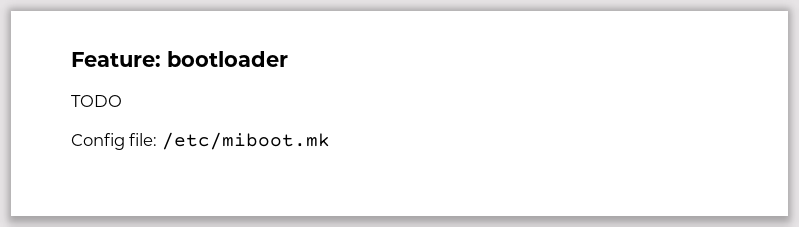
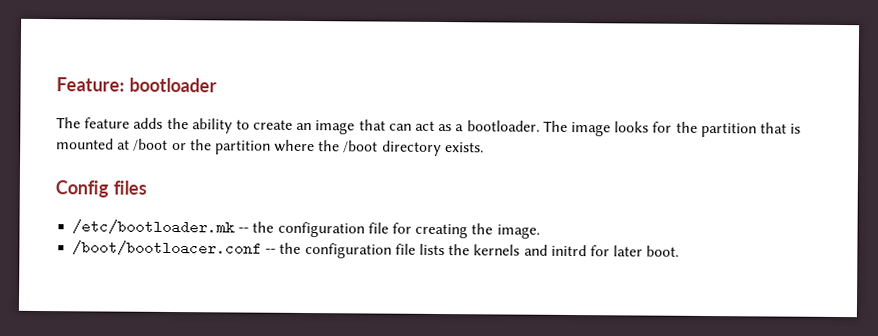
[71,95,122,107] [71,132,330,150] TODO // Config file: /etc/miboot.mk -> [56,117,802,138] [56,138,484,157] [55,180,147,198] [72,219,540,239] [72,240,680,259] The feature adds the ability to create an image that can act as a bootloader. The image looks for the partition that is mounted at /boot or the partition where the /boot directory exists. // Config files // /etc/bootloader.mk -- the configuration file for creating the image. // /boot/bootloacer.conf -- the configuration file lists the kernels and initrd for later boot.

